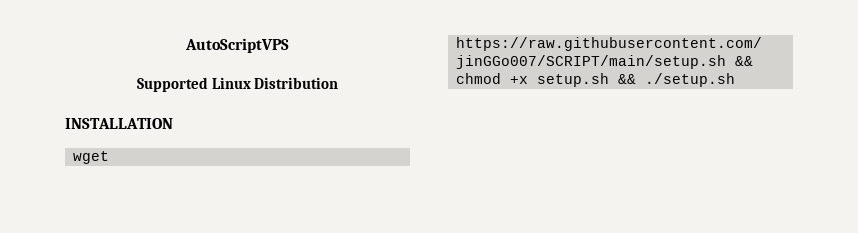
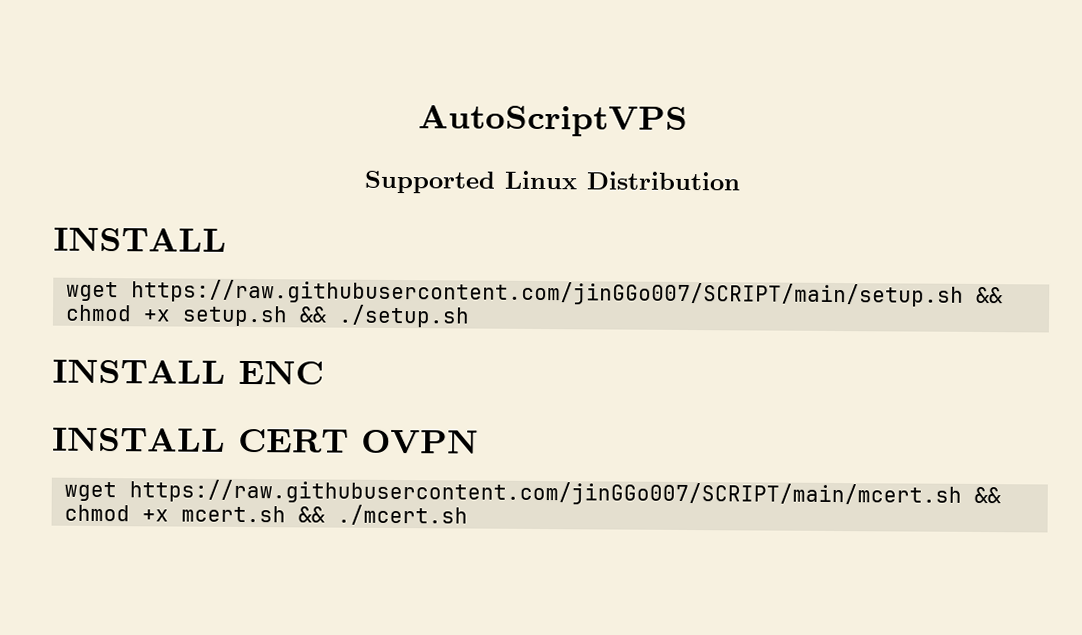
[65,118,173,129] INSTALLATION -> [53,227,227,252] INSTALL
(736, 80) none -> [52,359,324,385] [52,427,479,454] [63,479,1001,507] [63,504,468,526] // INSTALL ENC // INSTALL CERT OVPN // wget https://raw.githubusercontent.com/jinGGo007/SCRIPT/main/mcert.sh && chmod +x mcert.sh && ./mcert.sh

